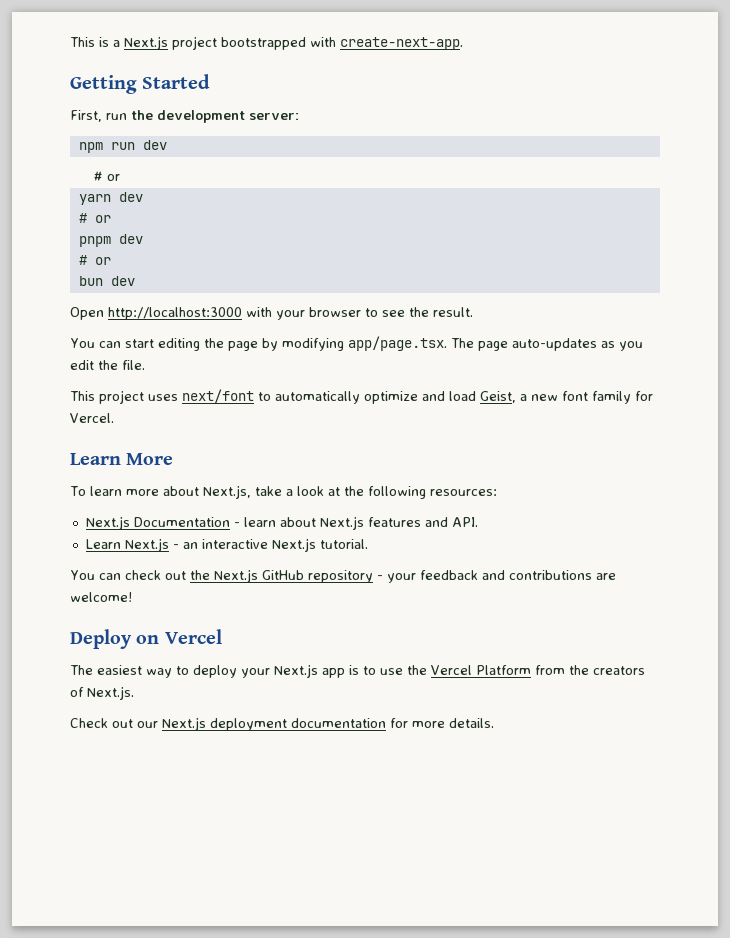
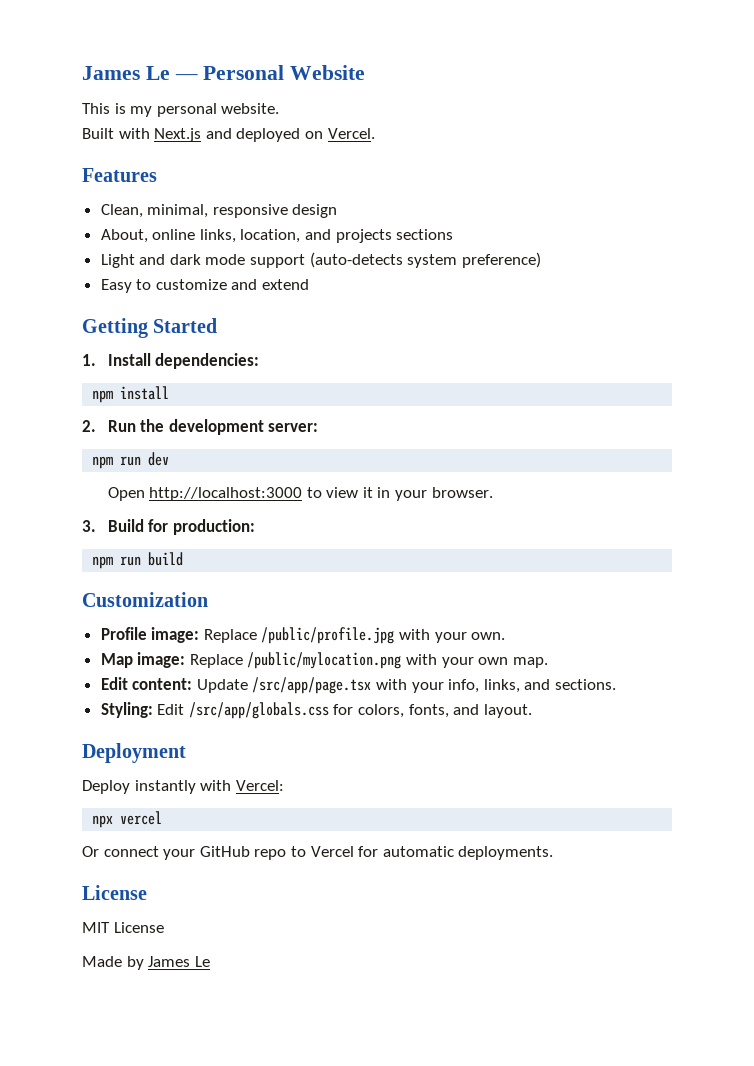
[70,36,463,50] [70,74,211,94] [70,110,127,122] This is a Next.js project bootstrapped with create-next-app. // Getting Started // First, run -> [82,65,366,80] [82,103,280,117] [82,128,375,142] [82,168,157,182] [100,204,338,218] [100,229,454,243] [100,252,541,268] [100,279,310,293] [82,318,218,338] [82,353,260,369] [92,386,170,403] [82,420,136,432] James Le — Personal Website // This is my personal website. // Built with Next.js and deployed on Vercel. // Features // Clean, minimal, responsive design // About, online links, location, and projects sections // Light and dark mode support (auto-detects system preference) // Easy to customize and extend // Getting Started // 1. Install dependencies: // npm install // 2. Run
[93,171,120,181] [78,192,143,205] [78,213,111,223] [78,234,143,247] [78,255,111,265] [78,276,135,286] [70,307,473,320] [70,336,643,351] [70,360,145,370] [70,389,653,404] [70,413,114,423] [70,453,174,465] [70,485,497,499] [85,516,478,530] [85,538,368,552] [70,569,616,583] [70,592,132,602] [70,629,222,649] [70,664,645,678] [70,686,134,700] [70,717,494,731] # or // yarn dev // # or // pnpm dev // # or // bun dev // Open http://localhost:3000 with your browser to see the result. // You can start editing the page by modifying app/page.tsx. The page auto-updates as you edit the file. // This project uses next/font to automatically optimize and load Geist, a new font family for Vercel. // Learn More // To learn more about Next.js, take a look at the following resources: // Next.js Documentation - learn about Next.js features and API. // Learn Next.js - an interactive Next.js tutorial. // You can check out the Next.js GitHub repository - your feedback and contributions are welcome! // Deploy on Vercel // The easiest way to deploy your Next.js app is to use the Vercel Platform from the creators of Next.js. // Check out our Next.js deployment documentation for more details. -> [107,487,493,501] [82,519,255,535] [92,552,184,569] [82,592,208,607] [100,627,506,644] [100,652,548,669] [100,677,617,694] [100,702,532,719] [82,743,186,763] [82,780,284,794] [92,811,163,828] [82,846,554,860] [82,885,147,900] [82,922,164,933] [82,956,210,970] Open http://localhost:3000 to view it in your browser. // 3. Build for production: // npm run build // Customization // Profile image: Replace /public/profile.jpg with your own. // Map image: Replace /public/mylocation.png with your own map. // Edit content: Update /src/app/page.tsx with your info, links, and sections. // Styling: Edit /src/app/globals.css for colors, fonts, and layout. // Deployment // Deploy instantly with Vercel: // npx vercel // Or connect your GitHub repo to Vercel for automatic deployments. // License // MIT License // Made by James Le

